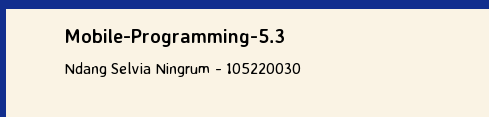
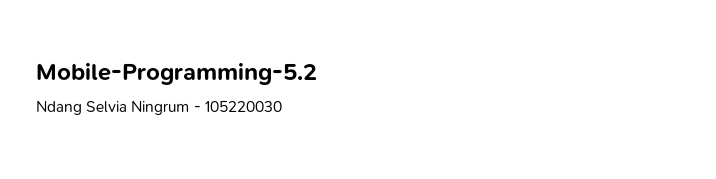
[64,29,285,47] Mobile-Programming-5.3 -> [36,62,318,85] Mobile-Programming-5.2

